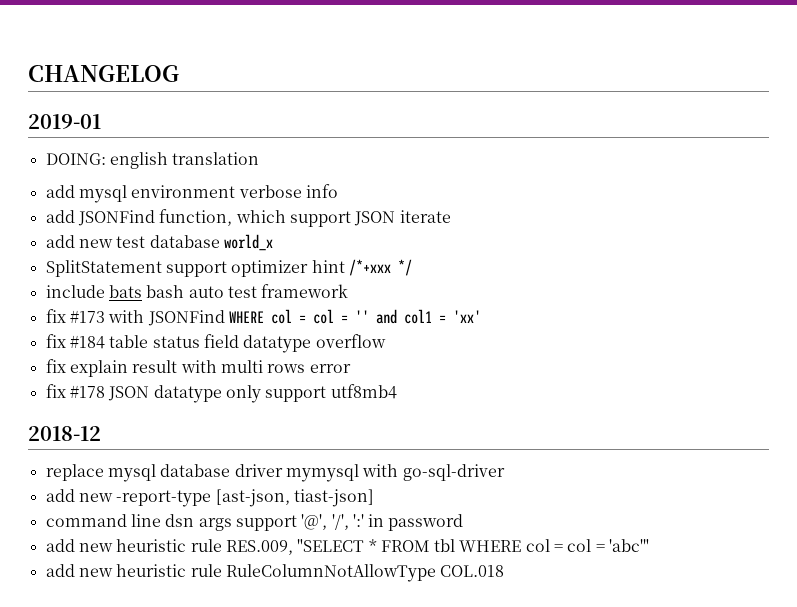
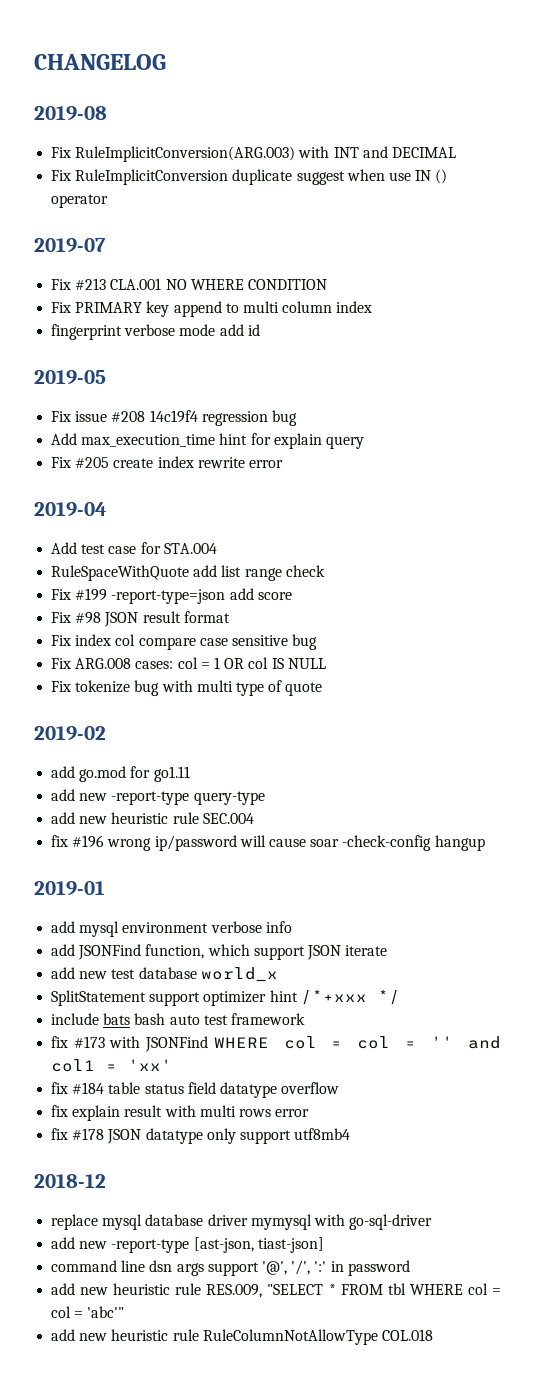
[28,114,101,129] [45,152,260,169] 2019-01 // DOING: english translation -> [34,106,107,121] [51,146,456,162] [51,169,448,185] [51,194,109,208] [34,238,106,253] [51,278,327,290] [51,301,373,317] [51,324,260,340] [34,370,106,385] [51,410,297,426] [51,433,364,449] [51,456,283,468] [34,502,107,517] [51,542,217,554] [51,565,325,581] [51,588,292,604] [51,611,230,627] [51,634,318,650] [51,657,326,669] [51,680,323,696] [34,726,106,741] [51,766,190,782] [51,789,265,805] [51,812,254,824] [51,835,485,851] [34,881,105,896] 2019-08 // Fix RuleImplicitConversion(ARG.003) with INT and DECIMAL // Fix RuleImplicitConversion duplicate suggest when use IN () operator // 2019-07 // Fix #213 CLA.001 NO WHERE CONDITION // Fix PRIMARY key append to multi column index // fingerprint verbose mode add id // 2019-05 // Fix issue #208 14c19f4 regression bug // Add max_execution_time hint for explain query // Fix #205 create index rewrite error // 2019-04 // Add test case for STA.004 // RuleSpaceWithQuote add list range check // Fix #199 -report-type=json add score // Fix #98 JSON result format // Fix index col compare case sensitive bug // Fix ARG.008 cases: col = 1 OR col IS NULL // Fix tokenize bug with multi type of quote // 2019-02 // add go.mod for go1.11 // add new -report-type query-type // add new heuristic rule SEC.004 // fix #196 wrong ip/password will cause soar -check-config hangup // 2019-01

